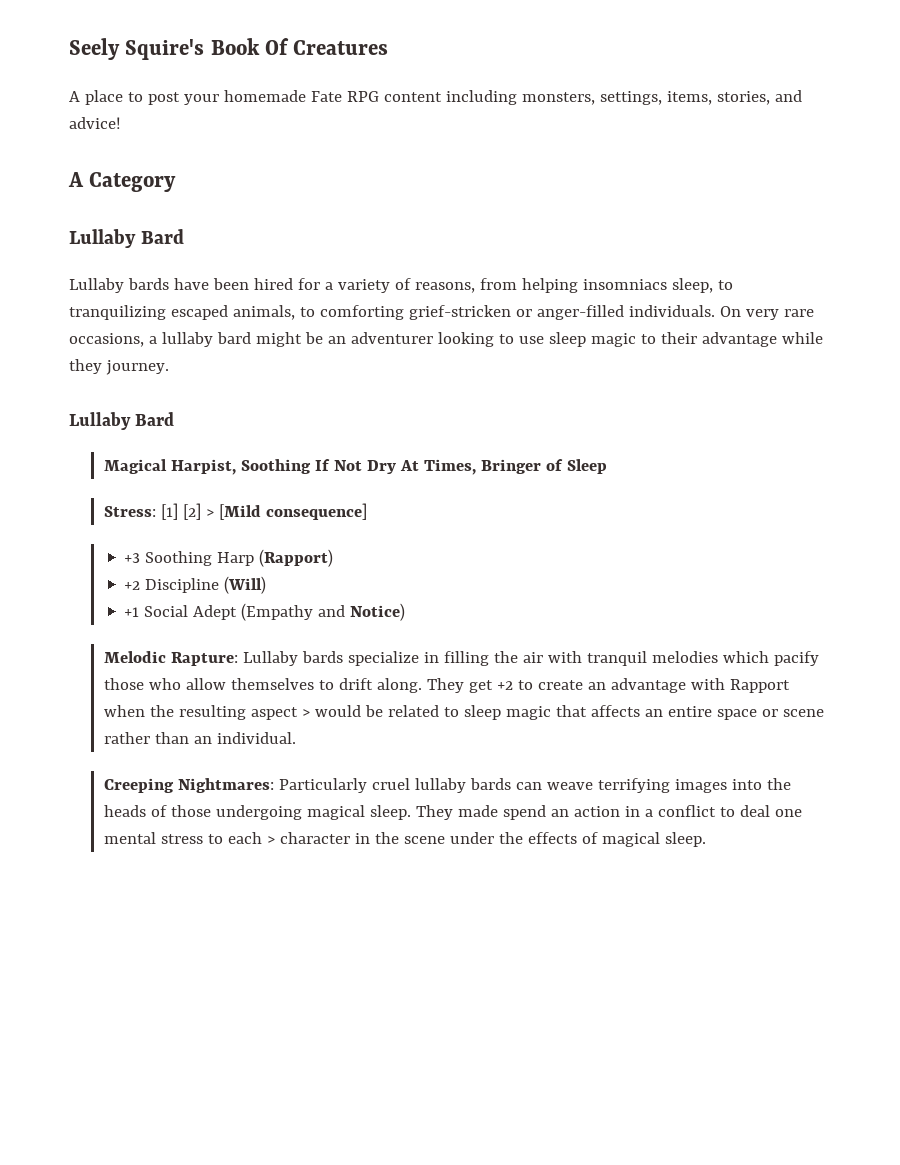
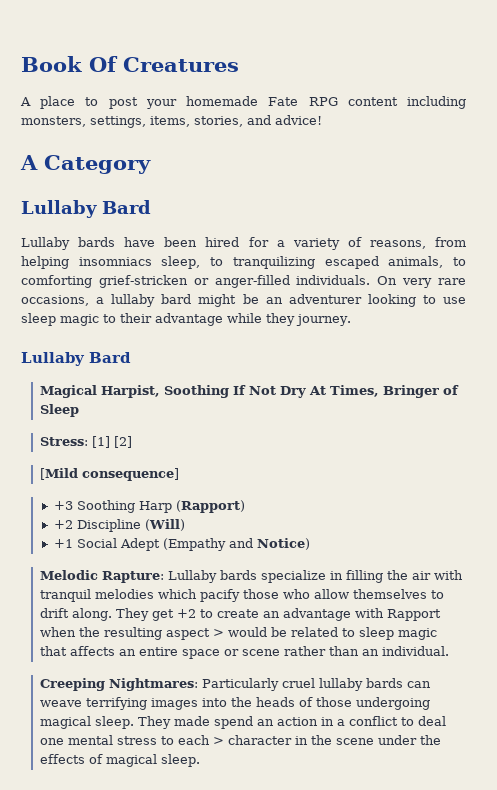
[69,38,205,60] Seely Squire's -> (21, 64) none
[205,509,214,517] > -> (132, 442) //

